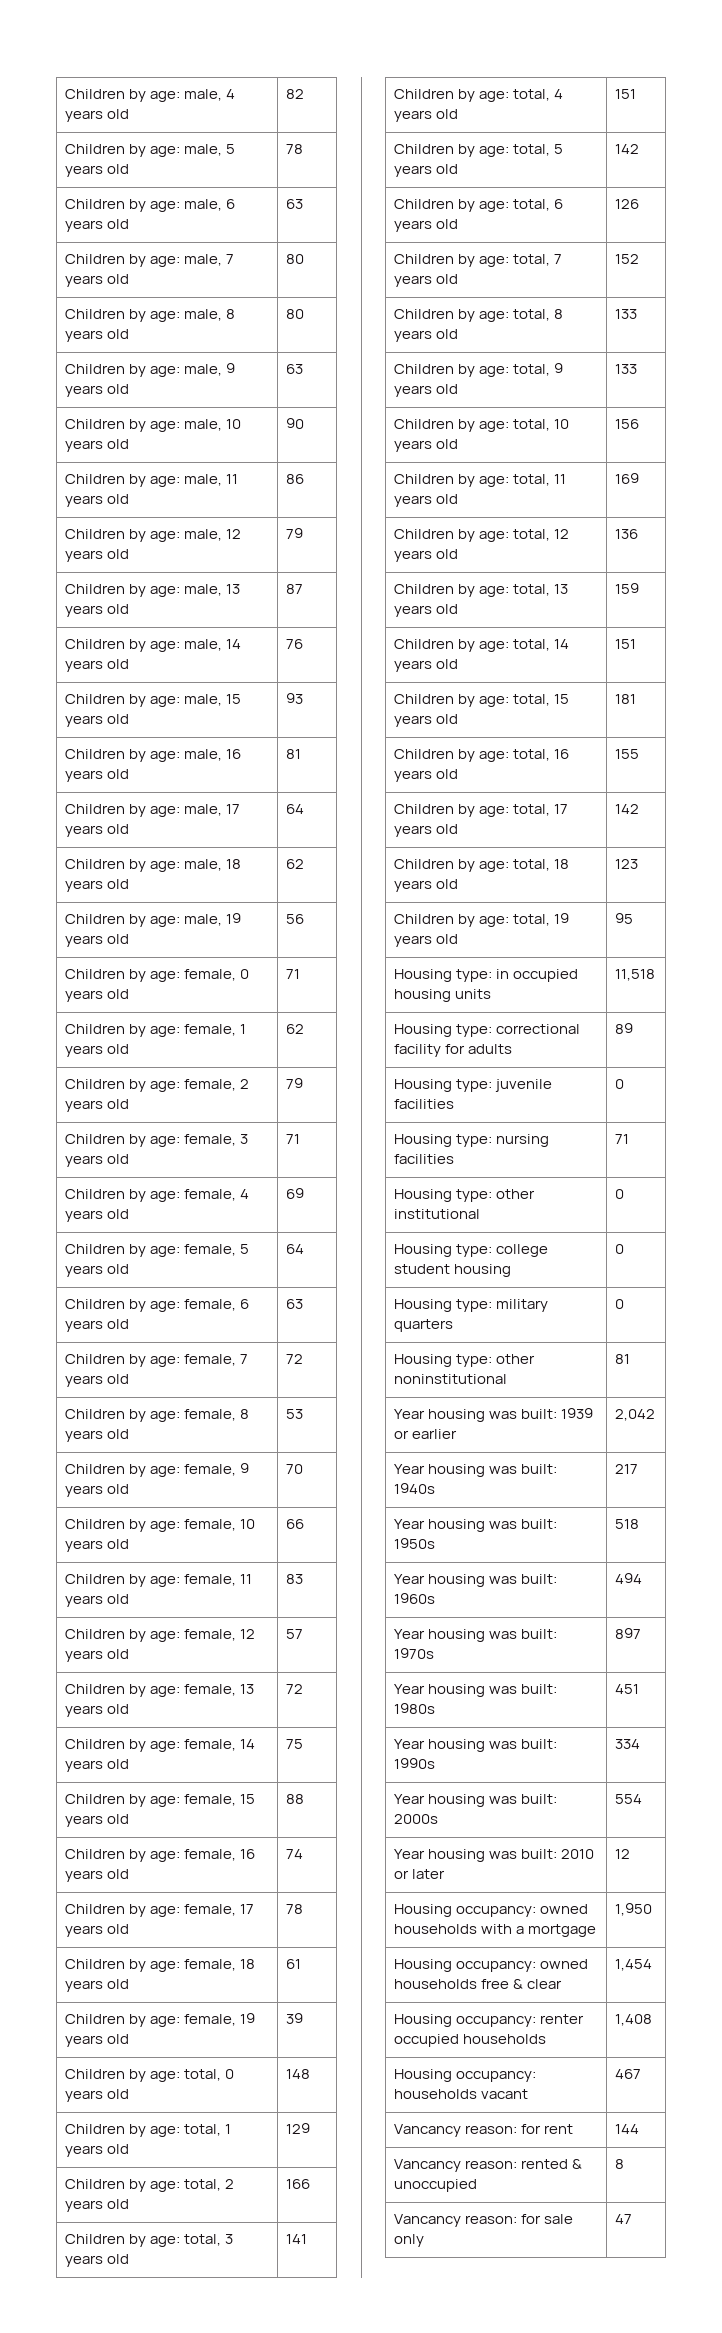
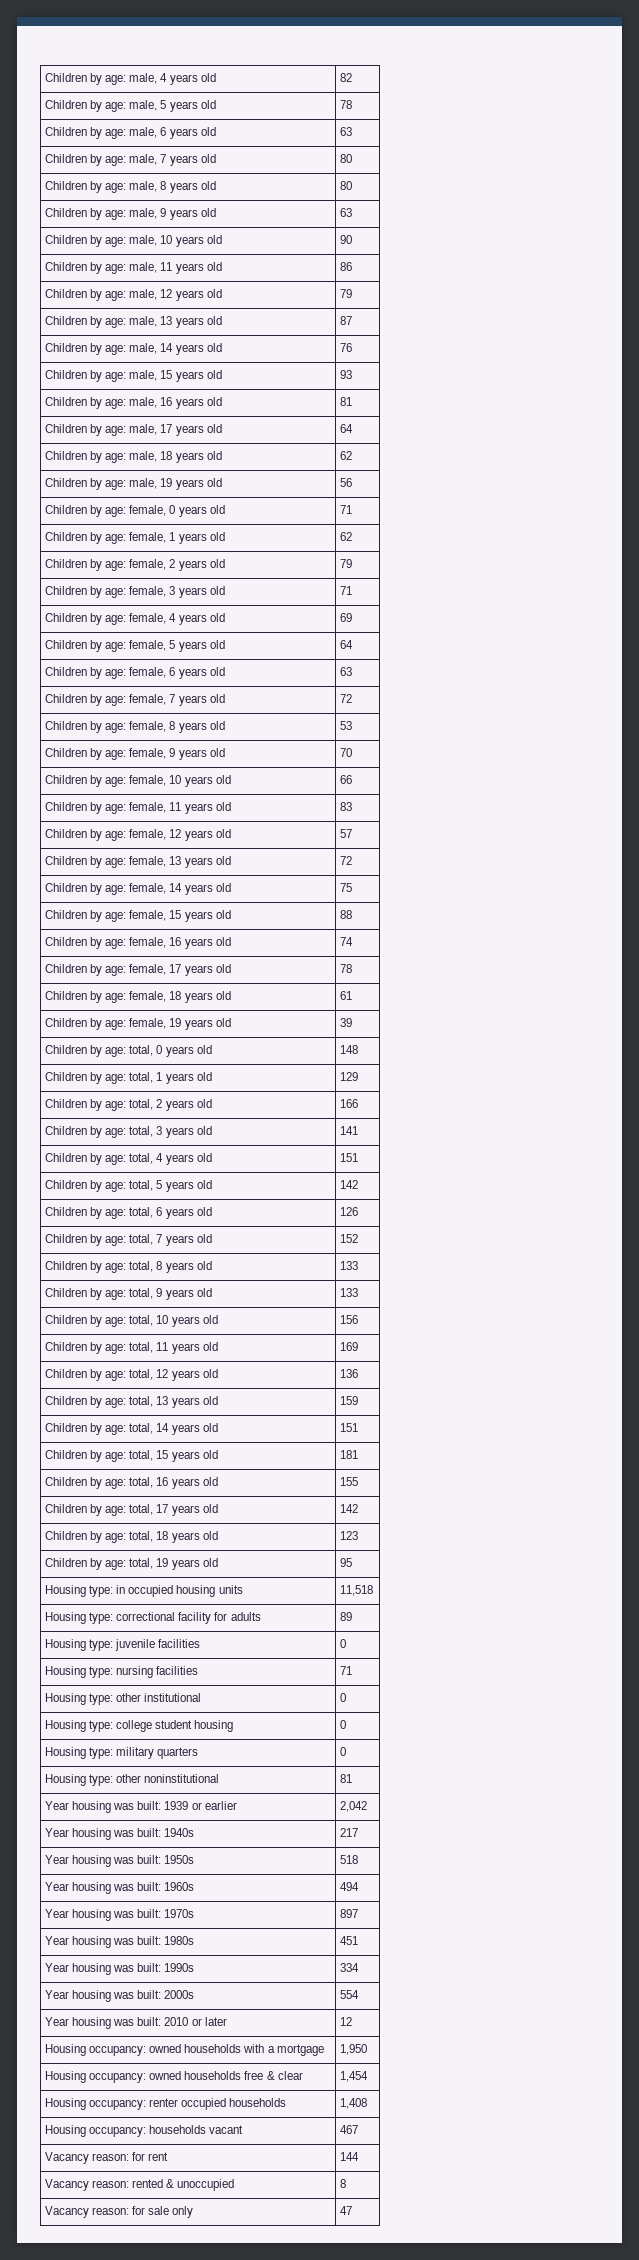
[393,2124,461,2137] Vancancy -> [44,2152,89,2164] Vacancy
[393,2159,461,2172] Vancancy -> [44,2179,89,2191] Vacancy
[393,2214,461,2227] Vancancy -> [44,2206,89,2218] Vacancy

